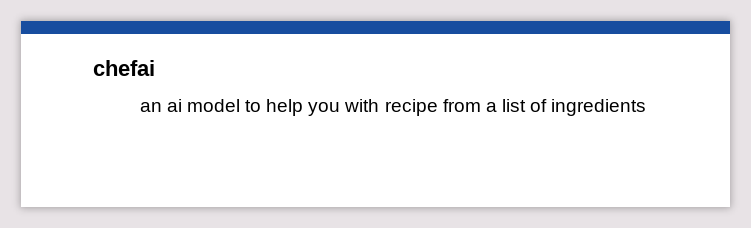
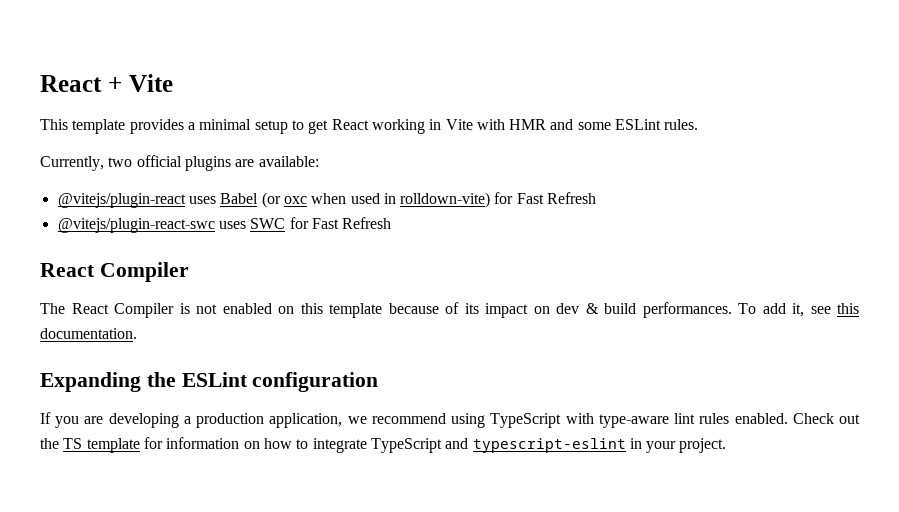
[93,60,155,76] [139,99,647,116] chefai // an ai model to help you with recipe from a list of ingredients -> [40,74,173,92] [40,119,699,134] [40,155,319,171] [57,192,597,208] [57,217,392,233] [40,262,189,282] [40,302,859,318] [40,328,137,339] [40,372,379,392] [40,412,861,428] [40,437,727,453] React + Vite // This template provides a minimal setup to get React working in Vite with HMR and some ESLint rules. // Currently, two official plugins are available: // @vitejs/plugin-react uses Babel (or oxc when used in rolldown-vite) for Fast Refresh // @vitejs/plugin-react-swc uses SWC for Fast Refresh // React Compiler // The React Compiler is not enabled on this template because of its impact on dev & build performances. To add it, see this documentation. // Expanding the ESLint configuration // If you are developing a production application, we recommend using TypeScript with type-aware lint rules enabled. Check out the TS template for information on how to integrate TypeScript and typescript-eslint in your project.

